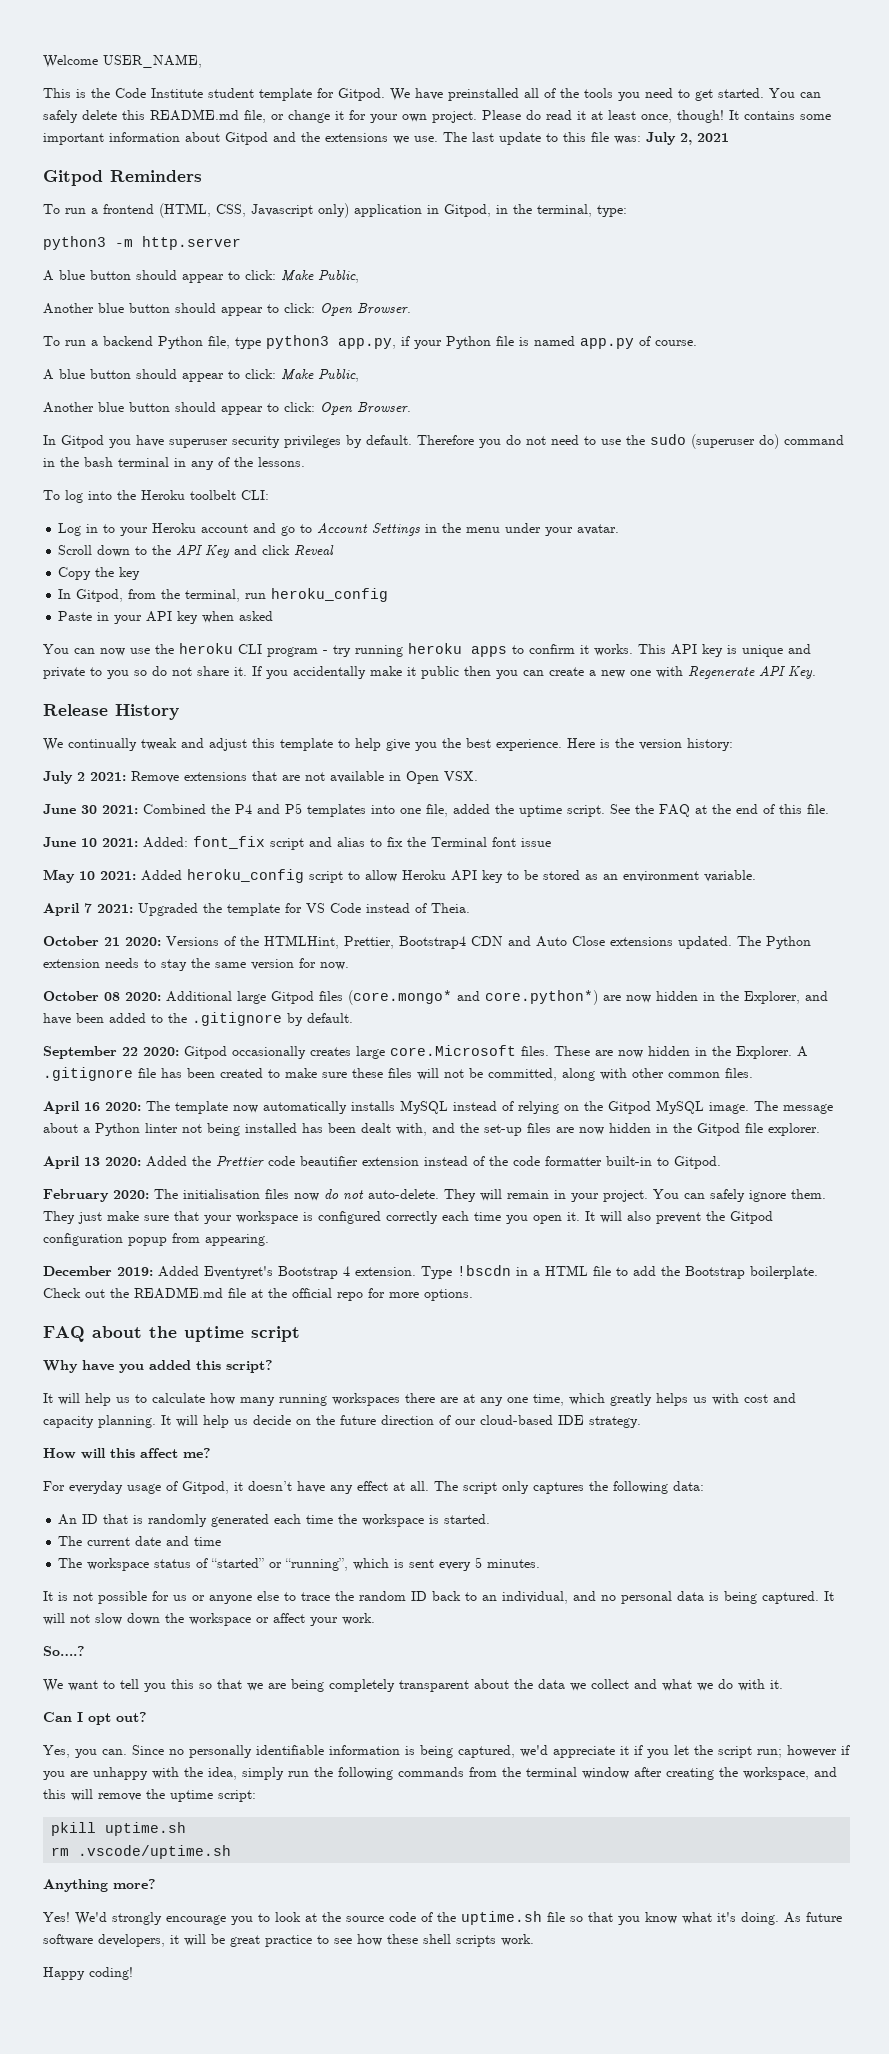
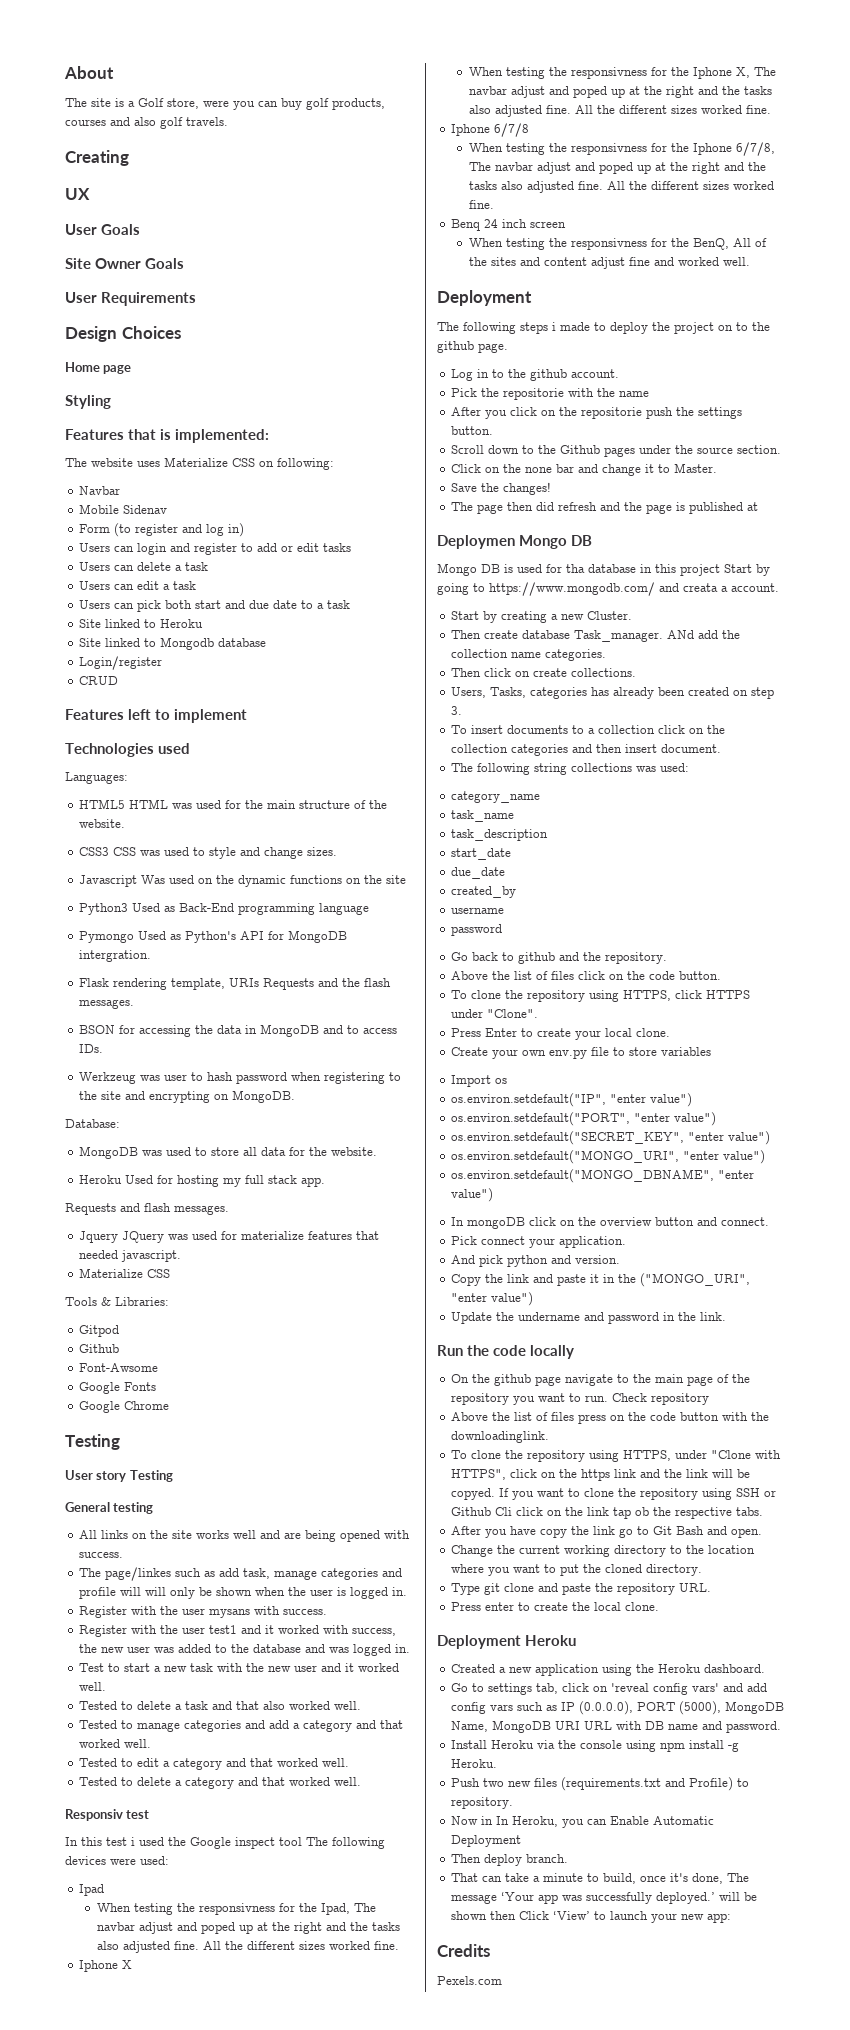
[43,54,202,68] [43,88,821,101] [43,109,831,123] [43,132,729,145] [43,170,202,186] [43,203,627,218] [43,236,241,250] [43,270,359,283] [43,303,411,316] [43,335,697,349] [43,369,359,382] [43,402,411,415] [43,434,844,449] [43,457,305,470] [43,490,269,503] [58,523,620,536] [58,545,335,558] [58,567,141,580] [58,588,389,602] [58,611,274,624] [43,643,811,657] [43,666,816,679] [43,704,179,720] [43,738,733,751] [43,771,478,784] [43,803,829,817] [43,836,551,850] [43,869,756,883] [43,903,470,916] [43,935,811,949] [43,958,349,971] [43,990,828,1005] [43,1012,353,1026] [43,1045,808,1059] [43,1067,753,1081] [43,1100,833,1114] [43,1123,820,1136] [43,1156,721,1169] [43,1189,826,1202] [43,1211,773,1224] [43,1233,269,1246] [43,1265,818,1279] [43,1287,473,1301] [43,1326,300,1342] [43,1360,273,1373] [43,1393,796,1406] [43,1415,641,1428] [43,1448,211,1459] [43,1481,704,1494] [58,1514,491,1527] [58,1536,222,1546] [58,1557,541,1571] [43,1591,834,1604] [43,1613,375,1626] [43,1646,85,1656] [43,1679,783,1692] [43,1712,147,1725] [43,1745,850,1758] [43,1767,837,1780] [43,1789,256,1802] [51,1822,187,1836] [51,1845,232,1859] [43,1879,156,1892] [43,1911,842,1925] [43,1934,534,1947] [43,1967,133,1980] Welcome USER_NAME, // This is the Code Institute student template for Gitpod. We have preinstalled all of the tools you need to get started. You can safely delete this README.md file, or change it for your own project. Please do read it at least once, though! It contains some important information about Gitpod and the extensions we use. The last update to this file was: July 2, 2021 // Gitpod Reminders // To run a frontend (HTML, CSS, Javascript only) application in Gitpod, in the terminal, type: // python3 -m http.server // A blue button should appear to click: Make Public, // Another blue button should appear to click: Open Browser. // To run a backend Python file, type python3 app.py, if your Python file is named app.py of course. // A blue button should appear to click: Make Public, // Another blue button should appear to click: Open Browser. // In Gitpod you have superuser security privileges by default. Therefore you do not need to use the sudo (superuser do) command in the bash terminal in any of the lessons. // To log into the Heroku toolbelt CLI: // Log in to your Heroku account and go to Account Settings in the menu under your avatar. // Scroll down to the API Key and click Reveal // Copy the key // In Gitpod, from the terminal, run heroku_config // Paste in your API key when asked // You can now use the heroku CLI program - try running heroku apps to confirm it works. This API key is unique and private to you so do not share it. If you accidentally make it public then you can create a new one with Regenerate API Key. // Release History // We continually tweak and adjust this template to help give you the best experience. Here is the version history: // July 2 2021: Remove extensions that are not available in Open VSX. // June 30 2021: Combined the P4 and P5 templates into one file, added the uptime script. See the FAQ at the end of this file. // June 10 2021: Added: font_fix script and alias to fix the Terminal font issue // May 10 2021: Added heroku_config script to allow Heroku API key to be stored as an environment variable. // April 7 2021: Upgraded the template for VS Code instead of Theia. // October 21 2020: Versions of the HTMLHint, Prettier, Bootstrap4 CDN and Auto Close extensions updated. The Python extension needs to stay the same version for now. // October 08 2020: Additional large Gitpod files (core.mongo* and core.python*) are now hidden in the Explorer, and have been added to the .gitignore by default. // September 22 2020: Gitpod occasionally creates large core.Microsoft files. These are now hidden in the Explorer. A .gitignore file has been created to make sure these files will not be committed, along with other common files. // April 16 2020: The template now automatically installs MySQL instead of relying on the Gitpod MySQL image. The message about a Python linter not being installed has been dealt with, and the set-up files are now hidden in the Gitpod file explorer. // April 13 2020: Added the Prettier code beautifier extension instead of the code formatter built-in to Gitpod. // February 2020: The initialisation files now do not auto-delete. They will remain in your project. You can safely ignore them. They just make sure that your workspace is configured correctly each time you open it. It will also prevent the Gitpod configuration popup from appearing. // December 2019: Added Eventyret's Bootstrap 4 extension. Type !bscdn in a HTML file to add the Bootstrap boilerplate. Check out the README.md file at the official repo for more options. // FAQ about the uptime script // Why have you added this script? // It will help us to calculate how many running workspaces there are at any one time, which greatly helps us with cost and capacity planning. It will help us decide on the future direction of our cloud-based IDE strategy. // How will this affect me? // For everyday usage of Gitpod, it doesn’t have any effect at all. The script only captures the following data: // An ID that is randomly generated each time the workspace is started. // The current date and time // The workspace status of “started” or “running”, which is sent every 5 minutes. // It is not possible for us or anyone else to trace the random ID back to an individual, and no personal data is being captured. It will not slow down the workspace or affect your work. // So….? // We want to tell you this so that we are being completely transparent about the data we collect and what we do with it. // Can I opt out? // Yes, you can. Since no personally identifiable information is being captured, we'd appreciate it if you let the script run; however if you are unhappy with the idea, simply run the following commands from the terminal window after creating the workspace, and this will remove the uptime script: // pkill uptime.sh // rm .vscode/uptime.sh // Anything more? // Yes! We'd strongly encourage you to look at the source code of the uptime.sh file so that you know what it's doing. As future software developers, it will be great practice to see how these shell scripts work. // Happy coding! -> [64,66,114,79] [65,98,385,110] [65,117,228,129] [65,150,129,166] [65,188,90,200] [65,224,140,235] [65,258,184,269] [65,292,196,306] [65,326,181,342] [65,362,132,374] [65,395,111,409] [65,429,269,443] [65,457,334,470] [79,486,121,495] [79,504,168,514] [79,523,245,537] [79,543,352,555] [79,562,209,571] [79,581,197,590] [79,600,351,612] [79,619,204,628] [79,637,267,650] [79,656,163,670] [79,676,119,685] [65,709,247,723] [65,743,190,757] [65,772,128,784] [79,799,388,809] [79,819,126,828] [79,847,338,859] [79,875,407,887] [79,903,370,915] [79,930,348,943] [79,950,152,962] [79,978,392,990] [79,999,135,1009] [79,1024,398,1037] [79,1044,104,1053] [79,1072,402,1084] [79,1090,296,1103] [65,1119,120,1128] [79,1146,378,1159] [79,1175,326,1187] [65,1203,229,1215] [79,1231,380,1243] [79,1250,182,1262] [79,1268,171,1278] [65,1297,169,1306] [79,1325,120,1337] [79,1344,120,1353] [79,1363,159,1372] [79,1382,157,1394] [79,1401,170,1413] [65,1434,120,1450] [65,1470,173,1482] [65,1502,154,1514] [79,1530,411,1542] [79,1552,124,1558] [79,1567,403,1581] [79,1587,408,1599] [79,1606,328,1618] [79,1625,397,1637] [79,1644,411,1656] [79,1663,400,1672] [79,1682,107,1691] [79,1701,362,1710] [79,1720,404,1732] [79,1739,152,1748] [79,1758,350,1770] [79,1777,362,1789] [65,1809,150,1821] [65,1837,385,1849] [65,1856,169,1865] [79,1884,105,1896] [96,1903,376,1915] [96,1922,400,1934] [96,1941,399,1953] [79,1960,133,1972] [468,67,776,79] [468,86,772,98] [468,105,771,117] [451,123,530,137] [468,142,775,156] [468,162,766,174] [468,181,774,193] [468,200,494,209] [451,219,567,231] [468,238,767,250] [468,257,750,269] [437,290,532,306] [437,322,770,334] [437,341,508,353] [451,369,620,381] [451,388,650,400] [451,407,743,419] [451,426,494,435] [451,445,782,457] [451,463,718,476] [451,482,552,495] [451,502,759,514] [437,535,592,549] [437,563,770,576] [437,582,779,596] [451,611,633,623] [451,630,741,642] [451,649,607,661] [451,668,637,677] [451,687,775,699] [451,706,463,715] [451,725,726,734] [451,744,722,756] [451,763,690,775] [451,791,541,803] [451,810,515,822] [451,829,549,841] [451,848,512,860] [451,867,506,879] [451,886,517,898] [451,907,505,914] [451,924,503,936] [451,952,668,964] [451,971,722,980] [451,990,751,1002] [451,1009,539,1018] [451,1028,671,1040] [451,1047,712,1059] [451,1075,508,1087] [451,1093,693,1107] [451,1112,717,1126] [451,1131,771,1145] [451,1150,766,1164] [451,1169,755,1183] [451,1188,494,1202] [451,1217,770,1229] [451,1236,627,1248] [451,1255,621,1267] [451,1273,751,1287] [451,1292,534,1306] [451,1312,727,1324] [437,1345,574,1359] [451,1374,751,1386] [451,1393,710,1405] [451,1412,770,1424] [451,1431,550,1443] [451,1450,782,1462] [451,1469,751,1481] [451,1488,777,1500] [451,1507,764,1519] [451,1526,763,1538] [451,1545,756,1557] [451,1564,703,1576] [451,1583,712,1595] [451,1602,660,1611] [437,1635,576,1649] [451,1664,766,1676] [451,1683,768,1695] [451,1701,785,1715] [451,1720,782,1733] [451,1740,740,1752] [451,1759,498,1768] [451,1777,750,1791] [451,1797,514,1809] [451,1816,715,1828] [451,1835,522,1847] [451,1854,569,1866] [451,1873,750,1884] [451,1892,758,1904] [451,1911,732,1923] [437,1944,490,1957] [437,1976,502,1985] About // The site is a Golf store, were you can buy golf products, courses and also golf travels. // Creating // UX // User Goals // Site Owner Goals // User Requirements // Design Choices // Home page // Styling // Features that is implemented: // The website uses Materialize CSS on following: // Navbar // Mobile Sidenav // Form (to register and log in) // Users can login and register to add or edit tasks // Users can delete a task // Users can edit a task // Users can pick both start and due date to a task // Site linked to Heroku // Site linked to Mongodb database // Login/register // CRUD // Features left to implement // Technologies used // Languages: // HTML5 HTML was used for the main structure of the website. // CSS3 CSS was used to style and change sizes. // Javascript Was used on the dynamic functions on the site // Python3 Used as Back-End programming language // Pymongo Used as Python's API for MongoDB intergration. // Flask rendering template, URIs Requests and the flash messages. // BSON for accessing the data in MongoDB and to access IDs. // Werkzeug was user to hash password when registering to the site and encrypting on MongoDB. // Database: // MongoDB was used to store all data for the website. // Heroku Used for hosting my full stack app. // Requests and flash messages. // Jquery JQuery was used for materialize features that needed javascript. // Materialize CSS // Tools & Libraries: // Gitpod // Github // Font-Awsome // Google Fonts // Google Chrome // Testing // User story Testing // General testing // All links on the site works well and are being opened with success. // The page/linkes such as add task, manage categories and profile will will only be shown when the user is logged in. // Register with the user mysans with success. // Register with the user test1 and it worked with success, the new user was added to the database and was logged in. // Test to start a new task with the new user and it worked well. // Tested to delete a task and that also worked well. // Tested to manage categories and add a category and that worked well. // Tested to edit a category and that worked well. // Tested to delete a category and that worked well. // Responsiv test // In this test i used the Google inspect tool The following devices were used: // Ipad // When testing the responsivness for the Ipad, The navbar adjust and poped up at the right and the tasks also adjusted fine. All the different sizes worked fine. // Iphone X // When testing the responsivness for the Iphone X, The navbar adjust and poped up at the right and the tasks also adjusted fine. All the different sizes worked fine. // Iphone 6/7/8 // When testing the responsivness for the Iphone 6/7/8, The navbar adjust and poped up at the right and the tasks also adjusted fine. All the different sizes worked fine. // Benq 24 inch screen // When testing the responsivness for the BenQ, All of the sites and content adjust fine and worked well. // Deployment // The following steps i made to deploy the project on to the github page. // Log in to the github account. // Pick the repositorie with the name // After you click on the repositorie push the settings button. // Scroll down to the Github pages under the source section. // Click on the none bar and change it to Master. // Save the changes! // The page then did refresh and the page is published at // Deploymen Mongo DB // Mongo DB is used for tha database in this project Start by going to https://www.mongodb.com/ and creata a account. // Start by creating a new Cluster. // Then create database Task_manager. ANd add the collection name categories. // Then click on create collections. // Users, Tasks, categories has already been created on step 3. // To insert documents to a collection click on the collection categories and then insert document. // The following string collections was used: // category_name // task_name // task_description // start_date // due_date // created_by // username // password // Go back to github and the repository. // Above the list of files click on the code button. // To clone the repository using HTTPS, click HTTPS under "Clone". // Press Enter to create your local clone. // Create your own env.py file to store variables // Import os // os.environ.setdefault("IP", "enter value") // os.environ.setdefault("PORT", "enter value") // os.environ.setdefault("SECRET_KEY", "enter value") // os.environ.setdefault("MONGO_URI", "enter value") // os.environ.setdefault("MONGO_DBNAME", "enter value") // In mongoDB click on the overview button and connect. // Pick connect your application. // And pick python and version. // Copy the link and paste it in the ("MONGO_URI", "enter value") // Update the undername and password in the link. // Run the code locally // On the github page navigate to the main page of the repository you want to run. Check repository // Above the list of files press on the code button with the downloadinglink. // To clone the repository using HTTPS, under "Clone with HTTPS", click on the https link and the link will be copyed. If you want to clone the repository using SSH or Github Cli click on the link tap ob the respective tabs. // After you have copy the link go to Git Bash and open. // Change the current working directory to the location where you want to put the cloned directory. // Type git clone and paste the repository URL. // Press enter to create the local clone. // Deployment Heroku // Created a new application using the Heroku dashboard. // Go to settings tab, click on 'reveal config vars' and add config vars such as IP (0.0.0.0), PORT (5000), MongoDB Name, MongoDB URI URL with DB name and password. // Install Heroku via the console using npm install -g Heroku. // Push two new files (requirements.txt and Profile) to repository. // Now in In Heroku, you can Enable Automatic Deployment // Then deploy branch. // That can take a minute to build, once it's done, The message ‘Your app was successfully deployed.’ will be shown then Click ‘View’ to launch your new app: // Credits // Pexels.com

